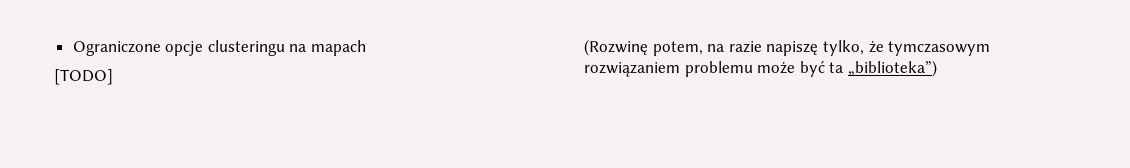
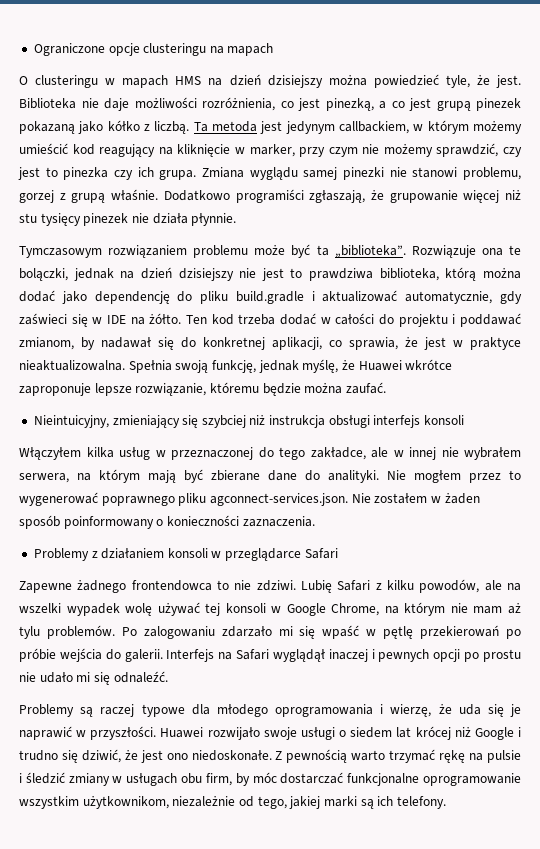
[54,69,113,85] [584,39,991,56] [TODO] // (Rozwinę potem, na razie napiszę tylko, że tymczasowym -> [19,74,521,88] [19,97,521,111] [19,120,522,134] [19,143,522,157] [18,167,521,180] [19,189,521,203] [19,213,237,226] [19,246,102,258] O clusteringu w mapach HMS na dzień dzisiejszy można powiedzieć tyle, że jest. Biblioteka nie daje możliwości rozróżnienia, co jest pinezką, a co jest grupą pinezek pokazaną jako kółko z liczbą. Ta metoda jest jedynym callbackiem, w którym możemy umieścić kod reagujący na kliknięcie w marker, przy czym nie możemy sprawdzić, czy jest to pinezka czy ich grupa. Zmiana wyglądu samej pinezki nie stanowi problemu, gorzej z grupą właśnie. Dodatkowo programiści zgłaszają, że grupowanie więcej niż stu tysięcy pinezek nie działa płynnie. // Tymczasowym
[847,60,937,77] „biblioteka”) -> [334,245,521,258] [19,267,521,281] [19,290,522,304] [19,313,522,327] [19,337,521,350] [19,359,453,373] [19,382,386,396] [33,415,465,428] [19,447,521,460] [19,469,521,483] [19,492,480,506] [19,515,315,529] [33,548,338,561] [19,579,521,593] [19,602,522,616] [19,625,522,639] [19,648,522,662] [19,671,168,685] [19,704,522,717] [19,726,521,740] [19,749,521,763] [19,772,521,786] [19,796,446,809] „biblioteka”. Rozwiązuje ona te bolączki, jednak na dzień dzisiejszy nie jest to prawdziwa biblioteka, którą można dodać jako dependencję do pliku build.gradle i aktualizować automatycznie, gdy zaświeci się w IDE na żółto. Ten kod trzeba dodać w całości do projektu i poddawać zmianom, by nadawał się do konkretnej aplikacji, co sprawia, że jest w praktyce nieaktualizowalna. Spełnia swoją funkcję, jednak myślę, że Huawei wkrótce zaproponuje lepsze rozwiązanie, któremu będzie można zaufać. // Nieintuicyjny, zmieniający się szybciej niż instrukcja obsługi interfejs konsoli // Włączyłem kilka usług w przeznaczonej do tego zakładce, ale w innej nie wybrałem serwera, na którym mają być zbierane dane do analityki. Nie mogłem przez to wygenerować poprawnego pliku agconnect-services.json. Nie zostałem w żaden sposób poinformowany o konieczności zaznaczenia. // Problemy z działaniem konsoli w przeglądarce Safari // Zapewne żadnego frontendowca to nie zdziwi. Lubię Safari z kilku powodów, ale na wszelki wypadek wolę używać tej konsoli w Google Chrome, na którym nie mam aż tylu problemów. Po zalogowaniu zdarzało mi się wpaść w pętlę przekierowań po próbie wejścia do galerii. Interfejs na Safari wyglądął inaczej i pewnych opcji po prostu nie udało mi się odnaleźć. // Problemy są raczej typowe dla młodego oprogramowania i wierzę, że uda się je naprawić w przyszłości. Huawei rozwijało swoje usługi o siedem lat krócej niż Google i trudno się dziwić, że jest ono niedoskonałe. Z pewnością warto trzymać rękę na pulsie i śledzić zmiany w usługach obu firm, by móc dostarczać funkcjonalne oprogramowanie wszystkim użytkownikom, niezależnie od tego, jakiej marki są ich telefony.

